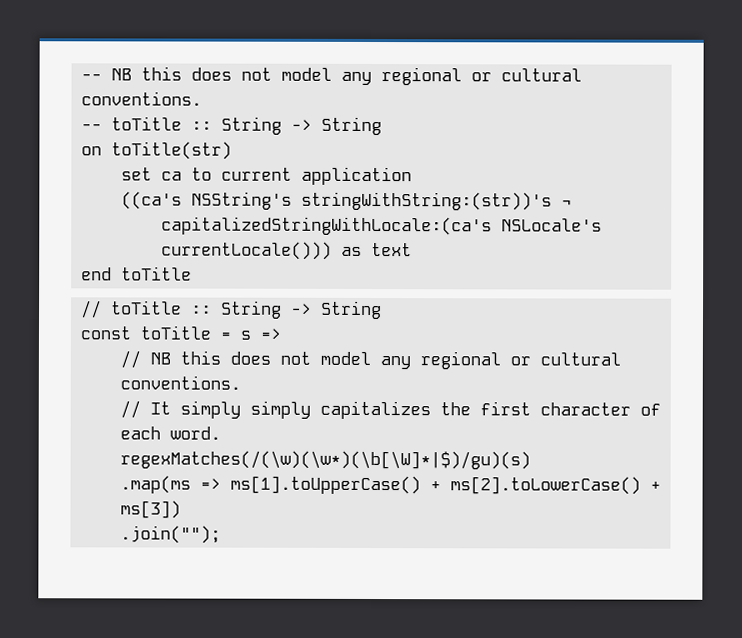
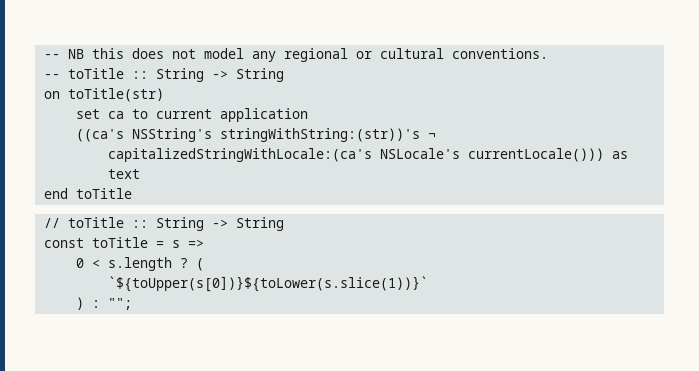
[119,350,621,370] [119,375,241,390] [119,400,661,420] [119,426,221,440] [119,450,531,470] [119,475,661,495] [119,500,181,519] [119,525,221,544] // NB this does not model any regional or cultural conventions. // // It simply simply capitalizes the first character of each word. // regexMatches(/(\w)(\w*)(\b[\W]*|$)/gu)(s) // .map(ms => ms[1].toUpperCase() + ms[2].toLowerCase() + ms[3]) // .join(""); -> [75,257,204,271] [107,276,428,292] [75,297,132,310] 0 < s.length ? ( // `${toUpper(s[0])}${toLower(s.slice(1))}` // ) : "";

